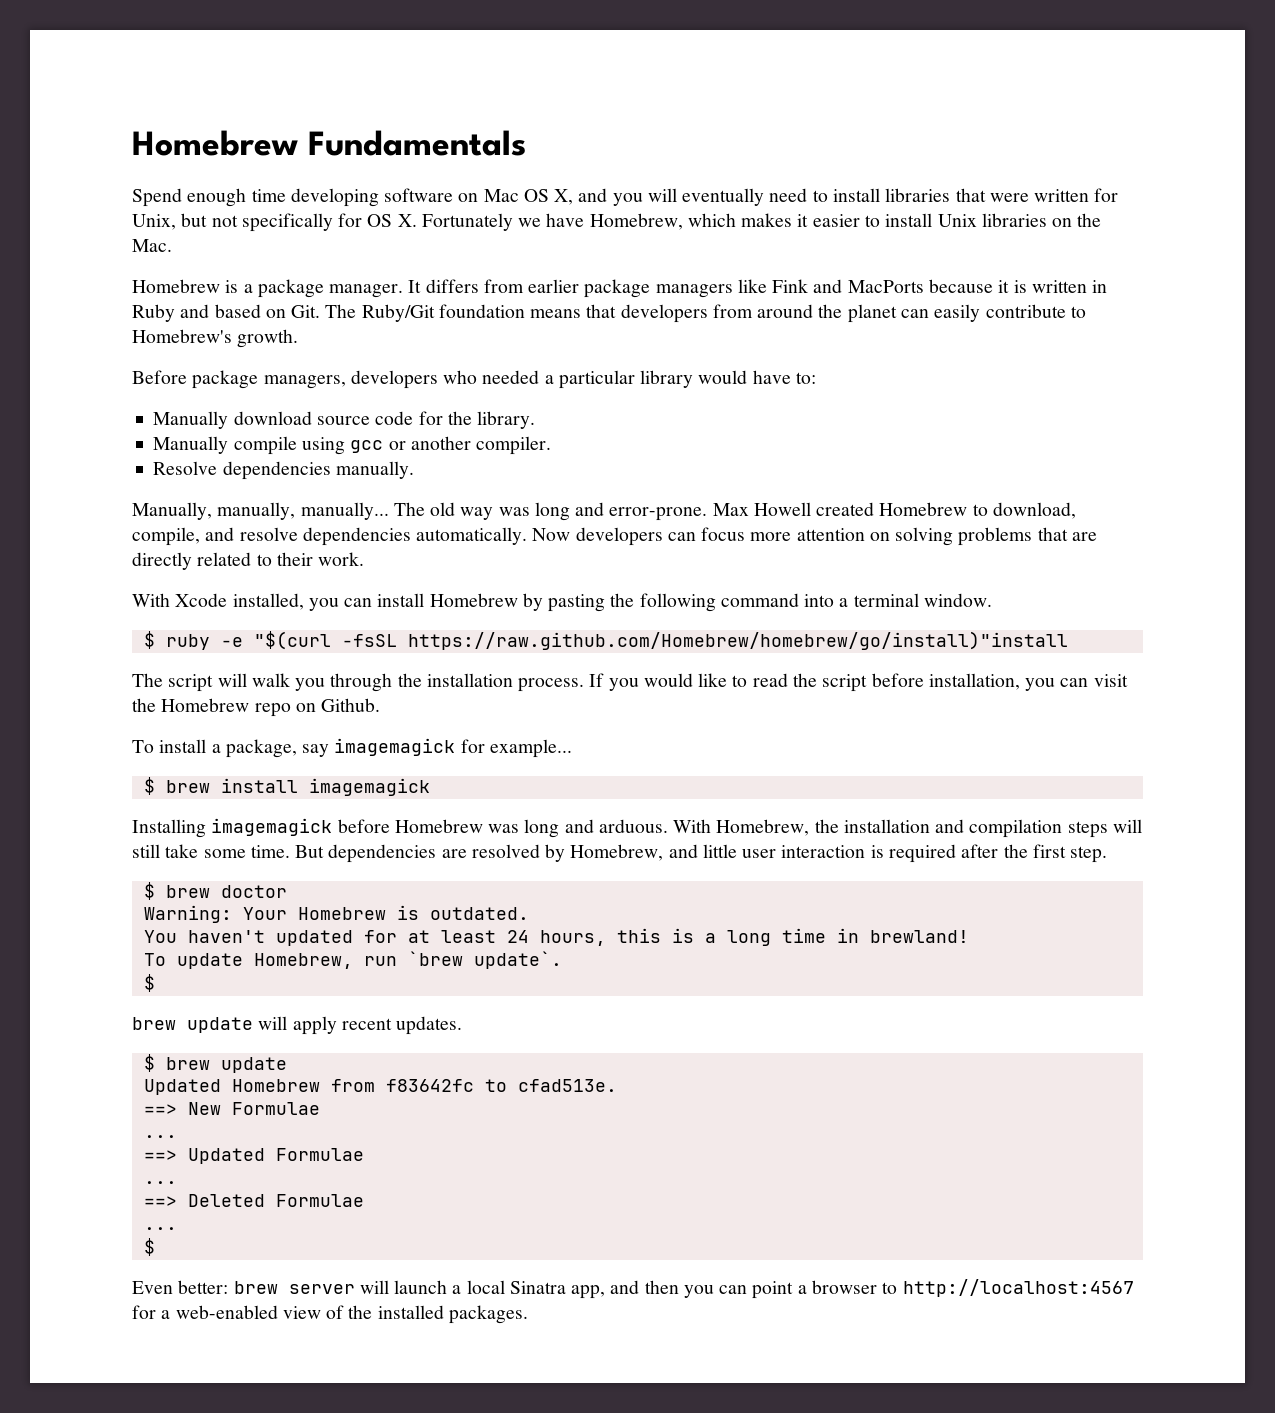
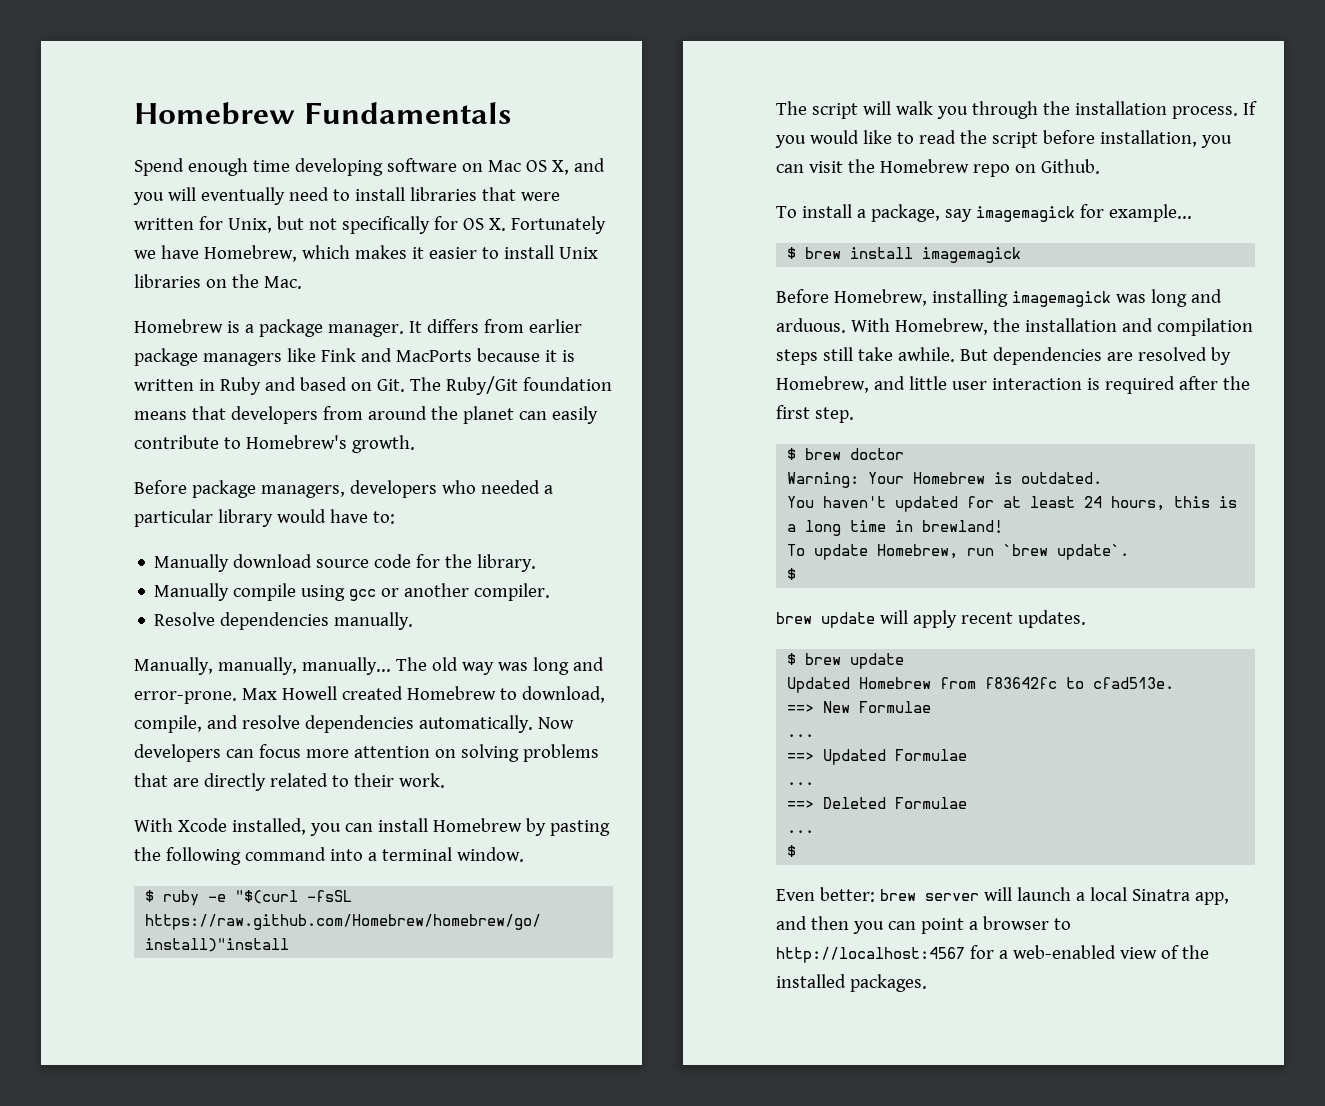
[132,818,483,838] Installing imagemagick before Homebrew -> [776,289,1111,307] Before Homebrew, installing imagemagick
[1112,819,1142,833] will -> (818, 357) none
[203,845,290,858] some time. -> [897,347,955,362] awhile.

